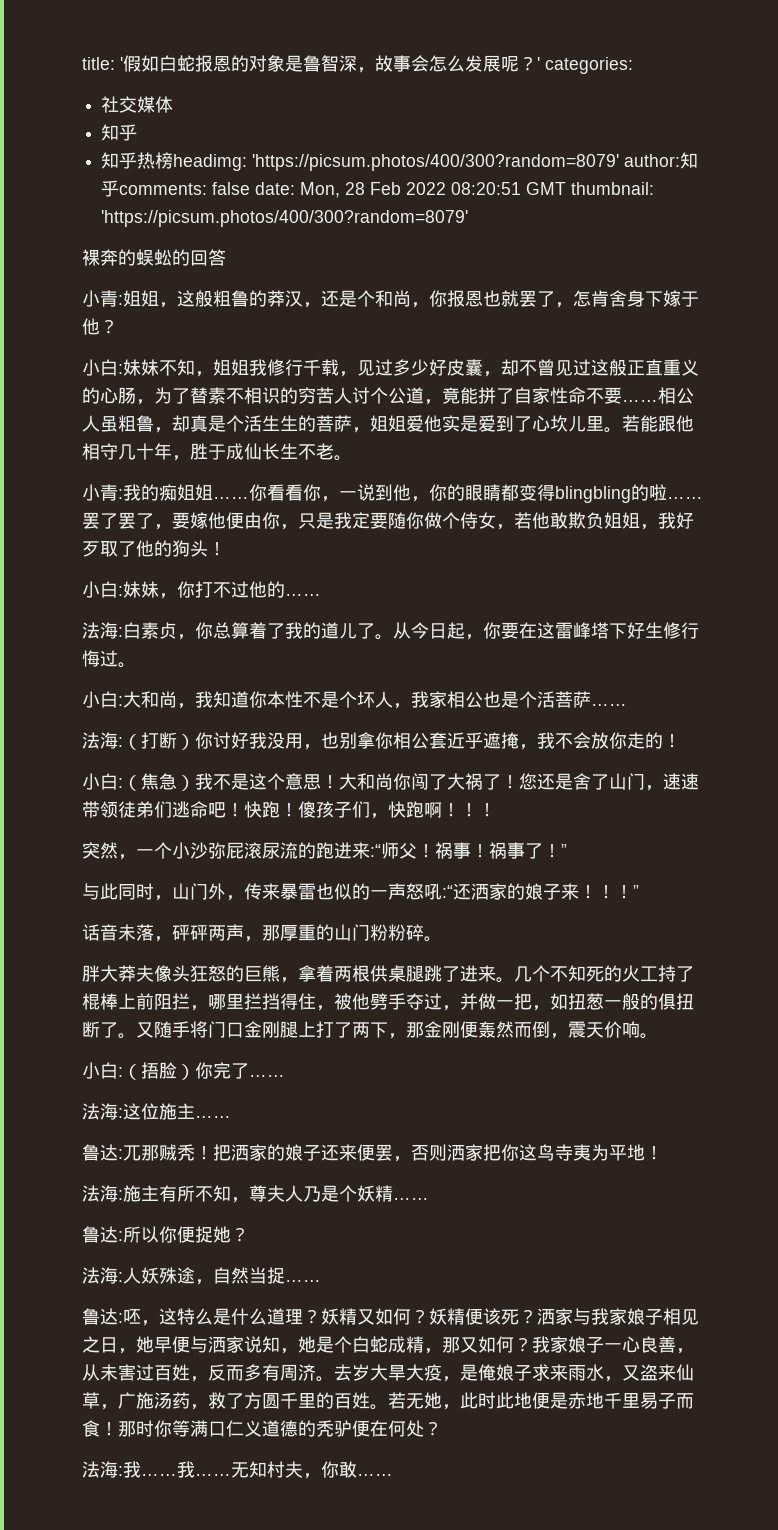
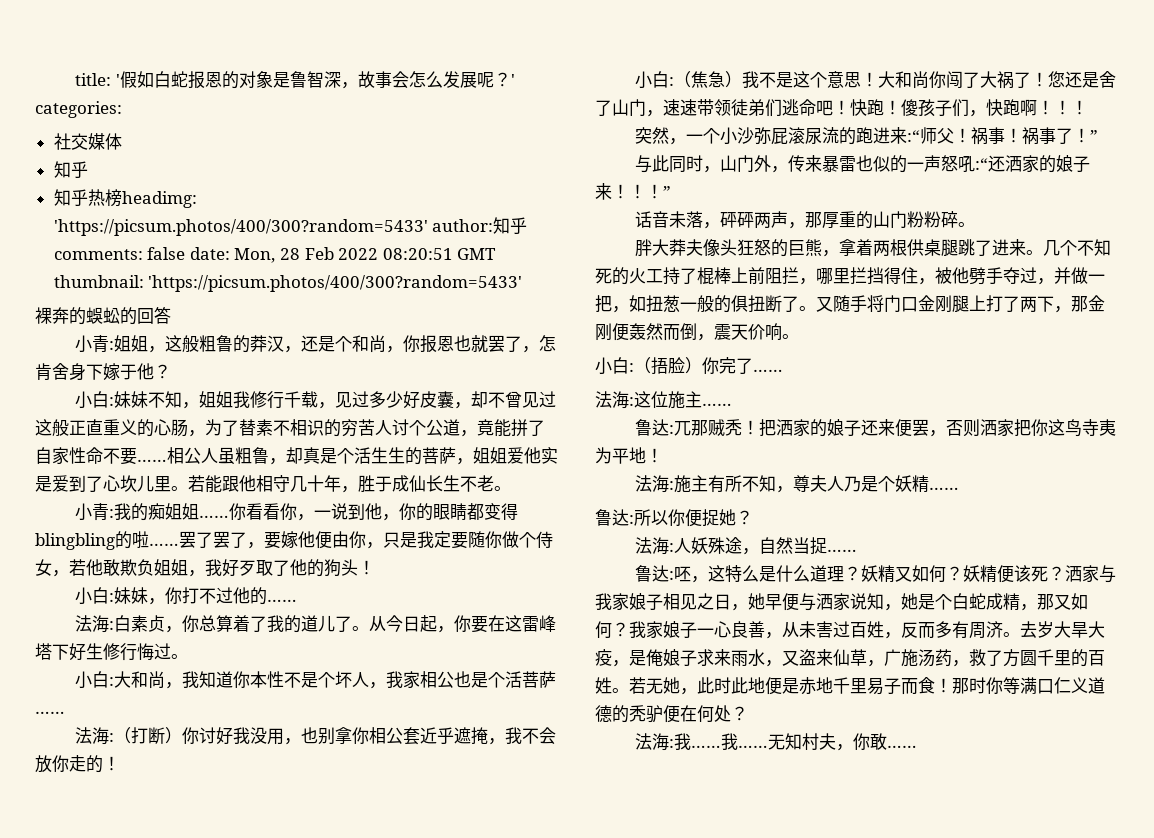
[252,154,620,171] 'https://picsum.photos/400/300?random=8079' -> [53,219,428,236] 'https://picsum.photos/400/300?random=5433'
[101,210,469,227] 'https://picsum.photos/400/300?random=8079' -> [148,275,523,292] 'https://picsum.photos/400/300?random=5433'

